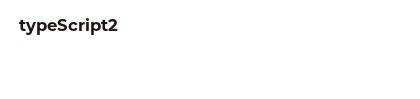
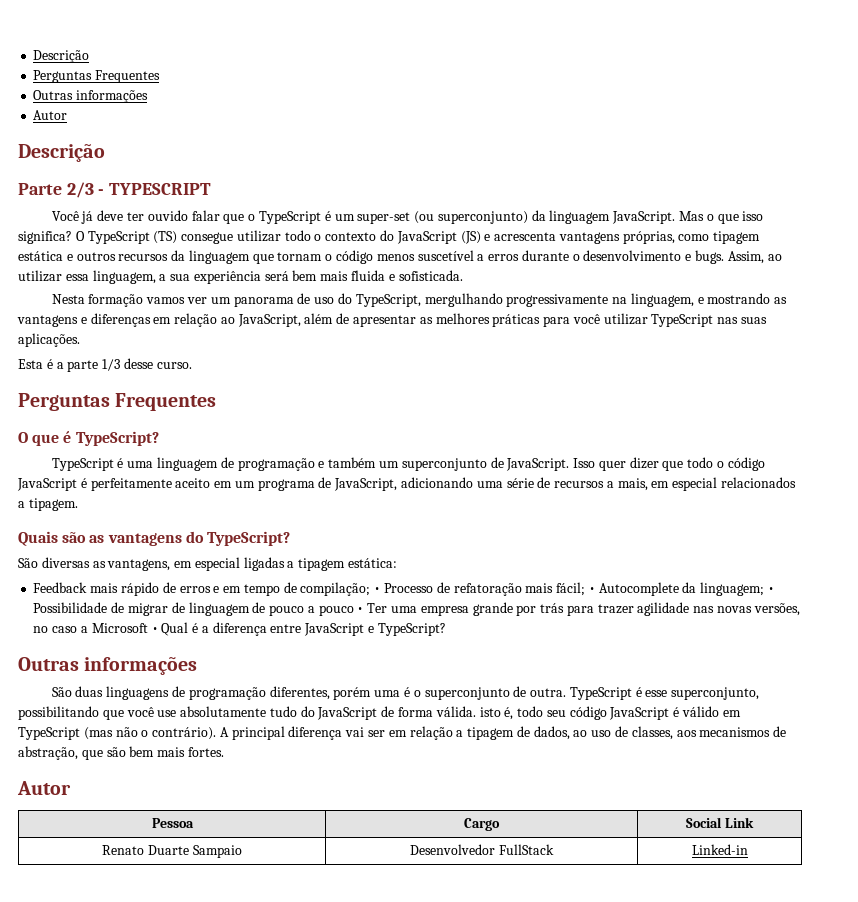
[19,18,118,35] typeScript2 -> [33,50,90,63] [33,70,161,83] [33,90,149,103] [33,110,68,120] [18,144,105,162] [18,182,212,198] [51,210,764,224] [18,230,761,244] [18,250,782,264] [18,270,463,284] [51,293,788,307] [17,313,768,327] [18,333,80,347] [18,358,192,372] [18,393,217,411] [18,431,159,446] [51,457,765,471] [17,477,797,491] [18,498,78,511] [18,531,290,546] [18,557,398,571] [33,582,774,596] [33,602,800,616] [33,622,446,636] [18,657,198,675] [51,686,760,700] [18,706,741,720] [18,726,787,740] [18,746,224,760] [17,781,71,795] [151,818,194,828] [464,818,500,831] [686,817,754,828] [102,845,242,858] [410,844,554,855] [691,844,748,855] Descrição // Perguntas Frequentes // Outras informações // Autor // Descrição // Parte 2/3 - TYPESCRIPT // Você já deve ter ouvido falar que o TypeScript é um super-set (ou superconjunto) da linguagem JavaScript. Mas o que isso significa? O TypeScript (TS) consegue utilizar todo o contexto do JavaScript (JS) e acrescenta vantagens próprias, como tipagem estática e outros recursos da linguagem que tornam o código menos suscetível a erros durante o desenvolvimento e bugs. Assim, ao utilizar essa linguagem, a sua experiência será bem mais fluida e sofisticada. // Nesta formação vamos ver um panorama de uso do TypeScript, mergulhando progressivamente na linguagem, e mostrando as vantagens e diferenças em relação ao JavaScript, além de apresentar as melhores práticas para você utilizar TypeScript nas suas aplicações. // Esta é a parte 1/3 desse curso. // Perguntas Frequentes // O que é TypeScript? // TypeScript é uma linguagem de programação e também um superconjunto de JavaScript. Isso quer dizer que todo o código JavaScript é perfeitamente aceito em um programa de JavaScript, adicionando uma série de recursos a mais, em especial relacionados a tipagem. // Quais são as vantagens do TypeScript? // São diversas as vantagens, em especial ligadas a tipagem estática: // Feedback mais rápido de erros e em tempo de compilação; • Processo de refatoração mais fácil; • Autocomplete da linguagem; • Possibilidade de migrar de linguagem de pouco a pouco • Ter uma empresa grande por trás para trazer agilidade nas novas versões, no caso a Microsoft • Qual é a diferença entre JavaScript e TypeScript? // Outras informações // São duas linguagens de programação diferentes, porém uma é o superconjunto de outra. TypeScript é esse superconjunto, possibilitando que você use absolutamente tudo do JavaScript de forma válida. isto é, todo seu código JavaScript é válido em TypeScript (mas não o contrário). A principal diferença vai ser em relação a tipagem de dados, ao uso de classes, aos mecanismos de abstração, que são bem mais fortes. // Autor // Pessoa | Cargo | Social Link // Renato Duarte Sampaio | Desenvolvedor FullStack | Linked-in

